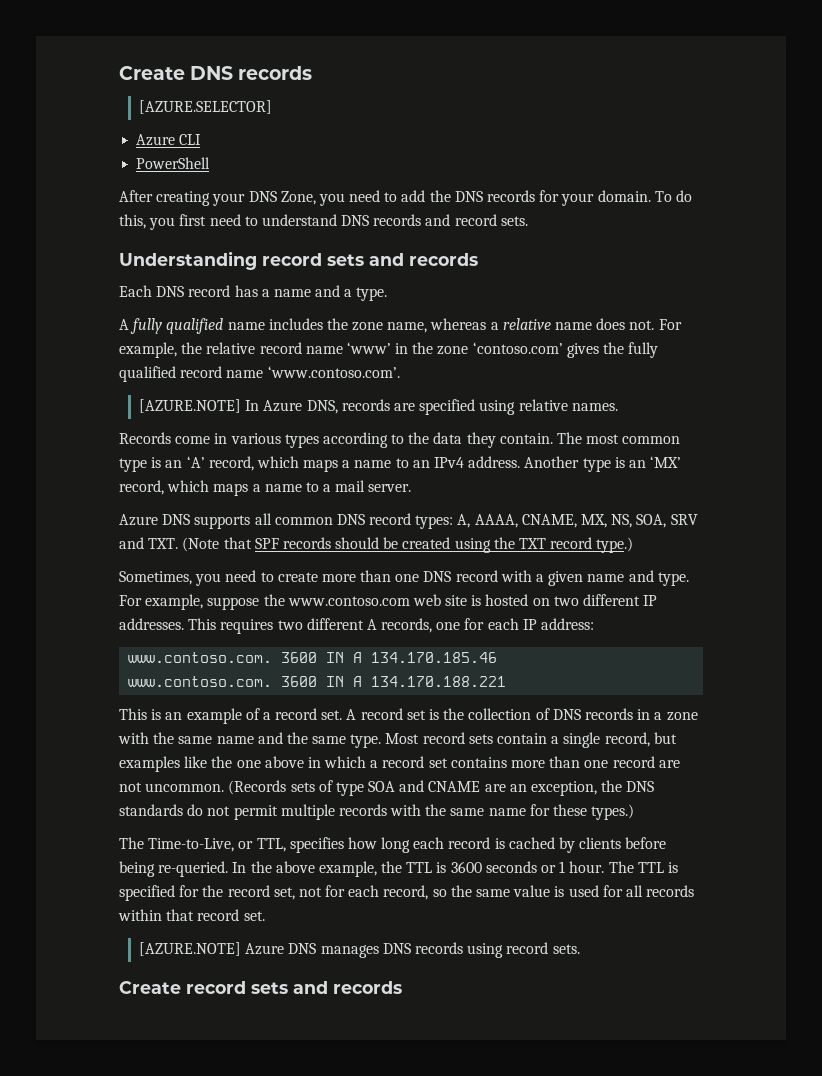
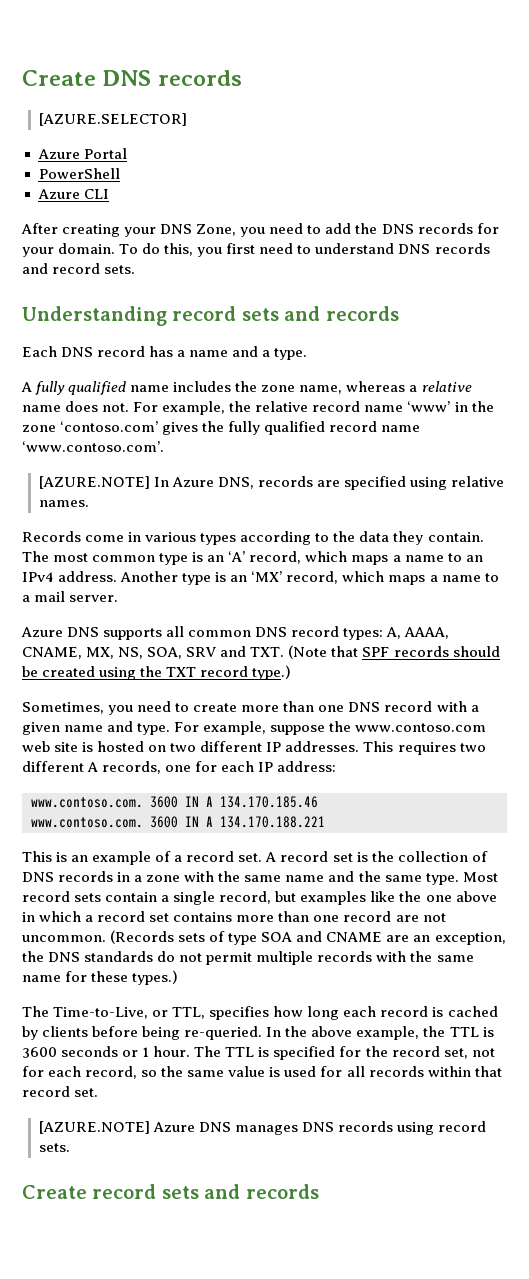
[179,134,202,145] CLI -> [83,148,127,159] Portal
(211, 163) none -> [37,189,109,199] // Azure CLI

